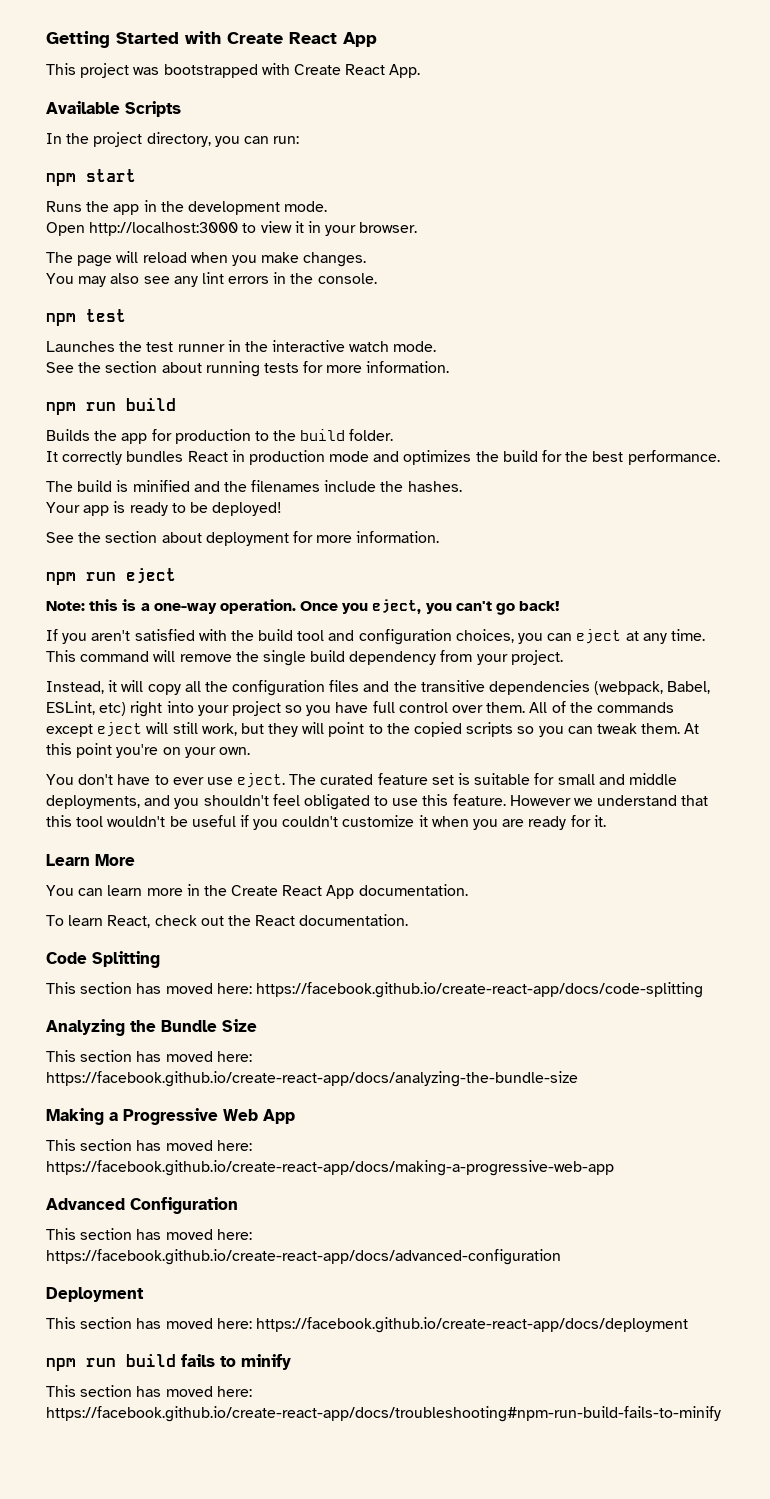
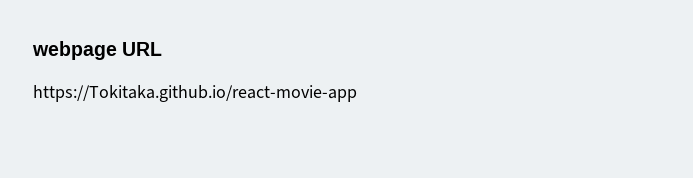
[46,31,377,48] [46,63,421,78] [46,101,181,117] [46,132,300,147] [46,169,136,186] [46,200,328,215] [46,221,418,236] [46,251,367,267] [46,272,377,287] [46,309,126,326] [46,340,437,352] [46,361,450,377] [46,398,176,415] [46,429,394,444] [46,450,720,465] [46,480,462,492] [46,501,283,516] [46,531,440,546] [46,568,176,585] [46,599,561,615] [46,629,705,645] [46,650,563,666] [46,680,711,696] [46,701,674,717] [46,722,700,737] [46,743,250,758] [46,773,677,788] [46,794,709,810] [46,815,606,830] [46,854,135,866] [46,884,468,899] [46,914,409,928] [46,951,160,968] [46,982,703,998] [46,1019,257,1036] [46,1050,252,1062] [46,1071,578,1087] [46,1108,295,1125] [46,1139,252,1151] [46,1160,614,1176] [46,1197,238,1214] [46,1228,252,1240] [46,1249,561,1265] [46,1287,144,1302] [46,1317,688,1333] [46,1354,291,1371] [46,1385,252,1397] [46,1406,721,1422] Getting Started with Create React App // This project was bootstrapped with Create React App. // Available Scripts // In the project directory, you can run: // npm start // Runs the app in the development mode. // Open http://localhost:3000 to view it in your browser. // The page will reload when you make changes. // You may also see any lint errors in the console. // npm test // Launches the test runner in the interactive watch mode. // See the section about running tests for more information. // npm run build // Builds the app for production to the build folder. // It correctly bundles React in production mode and optimizes the build for the best performance. // The build is minified and the filenames include the hashes. // Your app is ready to be deployed! // See the section about deployment for more information. // npm run eject // Note: this is a one-way operation. Once you eject, you can't go back! // If you aren't satisfied with the build tool and configuration choices, you can eject at any time. This command will remove the single build dependency from your project. // Instead, it will copy all the configuration files and the transitive dependencies (webpack, Babel, ESLint, etc) right into your project so you have full control over them. All of the commands except eject will still work, but they will point to the copied scripts so you can tweak them. At this point you're on your own. // You don't have to ever use eject. The curated feature set is suitable for small and middle deployments, and you shouldn't feel obligated to use this feature. However we understand that this tool wouldn't be useful if you couldn't customize it when you are ready for it. // Learn More // You can learn more in the Create React App documentation. // To learn React, check out the React documentation. // Code Splitting // This section has moved here: https://facebook.github.io/create-react-app/docs/code-splitting // Analyzing the Bundle Size // This section has moved here: https://facebook.github.io/create-react-app/docs/analyzing-the-bundle-size // Making a Progressive Web App // This section has moved here: https://facebook.github.io/create-react-app/docs/making-a-progressive-web-app // Advanced Configuration // This section has moved here: https://facebook.github.io/create-react-app/docs/advanced-configuration // Deployment // This section has moved here: https://facebook.github.io/create-react-app/docs/deployment // npm run build fails to minify // This section has moved here: https://facebook.github.io/create-react-app/docs/troubleshooting#npm-run-build-fails-to-minify -> [32,41,163,60] [33,85,357,102] webpage URL // https://Tokitaka.github.io/react-movie-app

